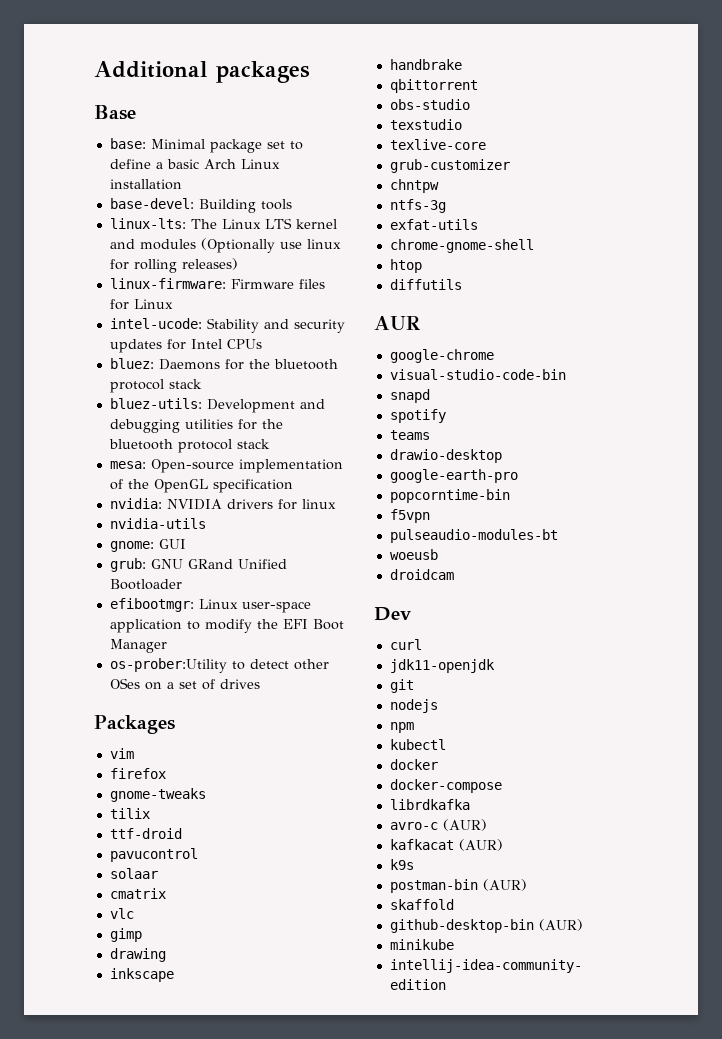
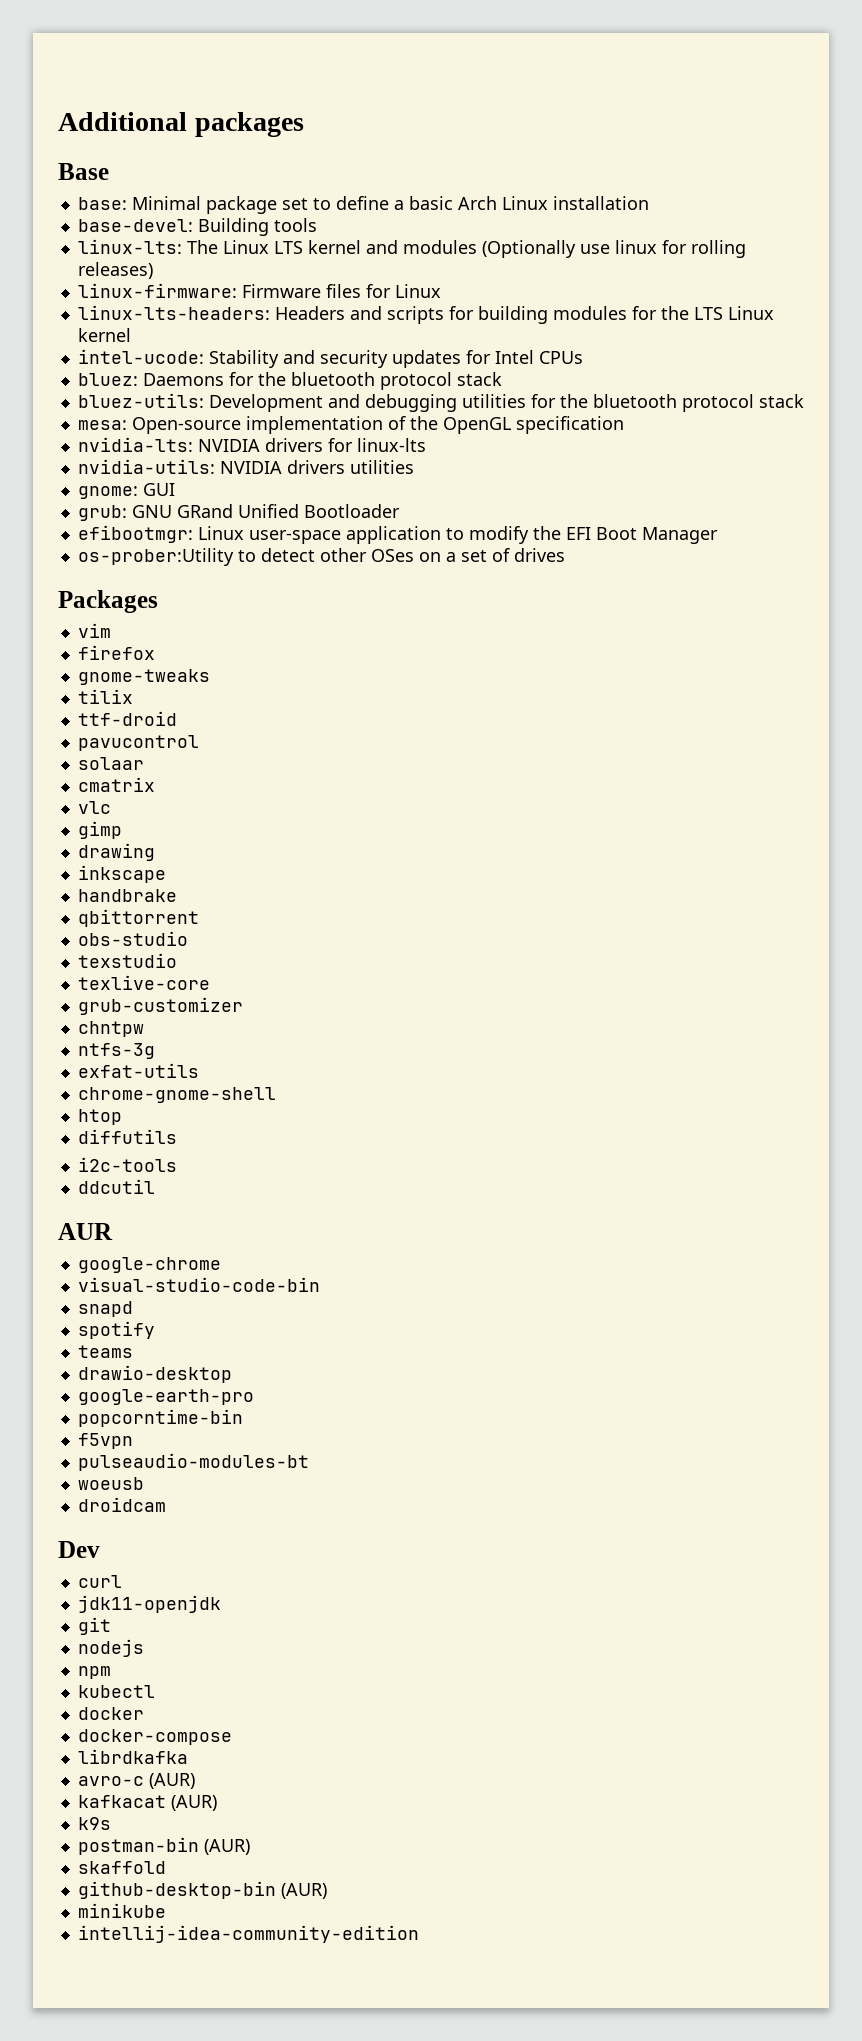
(173, 304) none -> [77,305,774,324] [77,328,131,342] // linux-lts-headers: Headers and scripts for building modules for the LTS Linux kernel
[109,498,162,509] nvidia: -> [77,437,193,452] nvidia-lts:
[301,499,336,509] [109,518,206,529] linux // nvidia-utils -> [356,438,426,452] [77,459,414,474] linux-lts // nvidia-utils: NVIDIA drivers utilities
(462, 284) none -> [77,1157,177,1172] [77,1179,155,1194] // i2c-tools // ddcutil

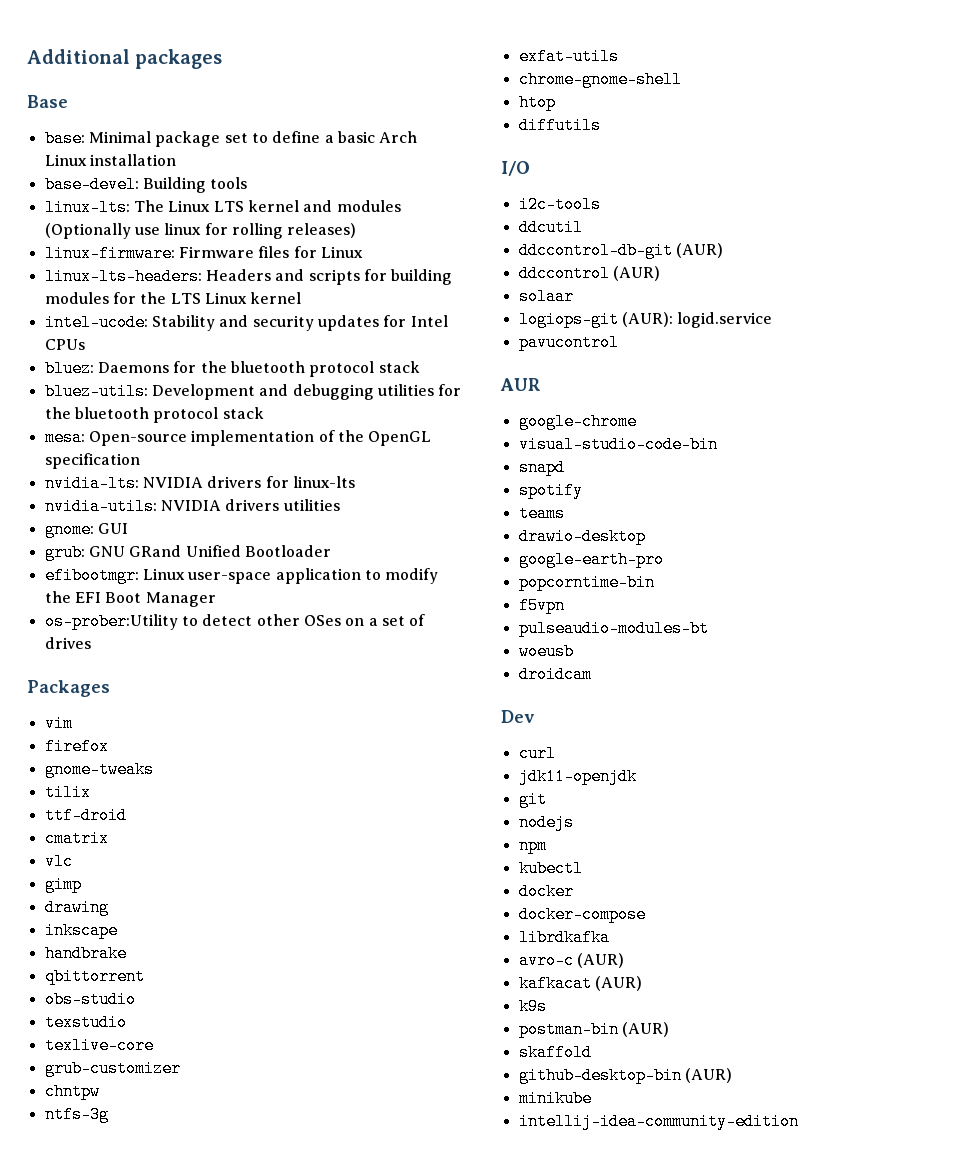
[77,735,199,751] [77,757,144,770] // pavucontrol // solaar -> (127, 815) none
(177, 1136) none -> [501,161,530,176] // I/O
(155, 1186) none -> [518,242,723,259] [518,265,660,282] [518,288,574,305] [518,311,773,328] [518,334,619,351] // ddccontrol-db-git (AUR) // ddccontrol (AUR) // solaar // logiops-git (AUR): logid.service // pavucontrol

